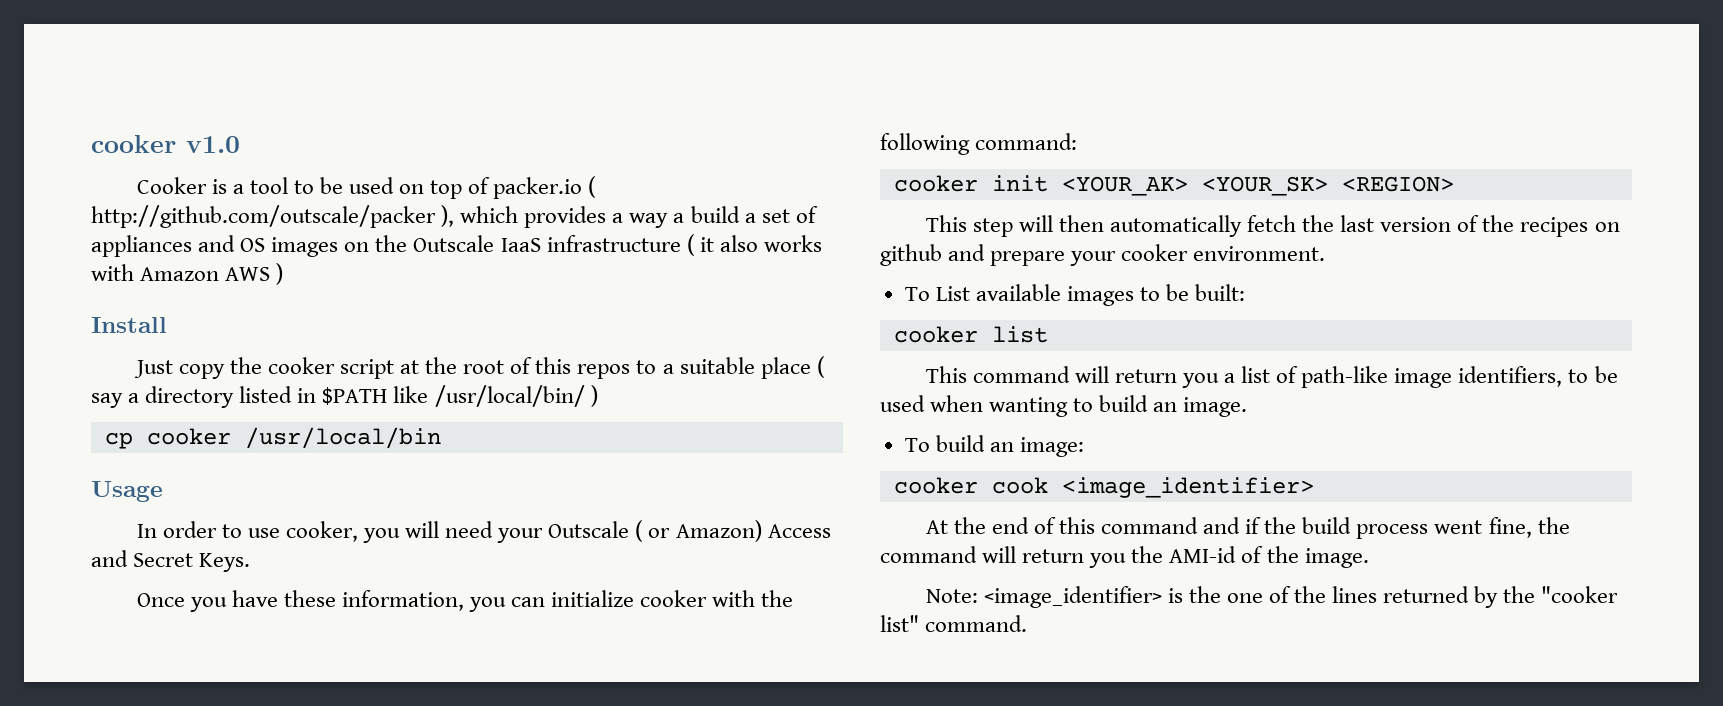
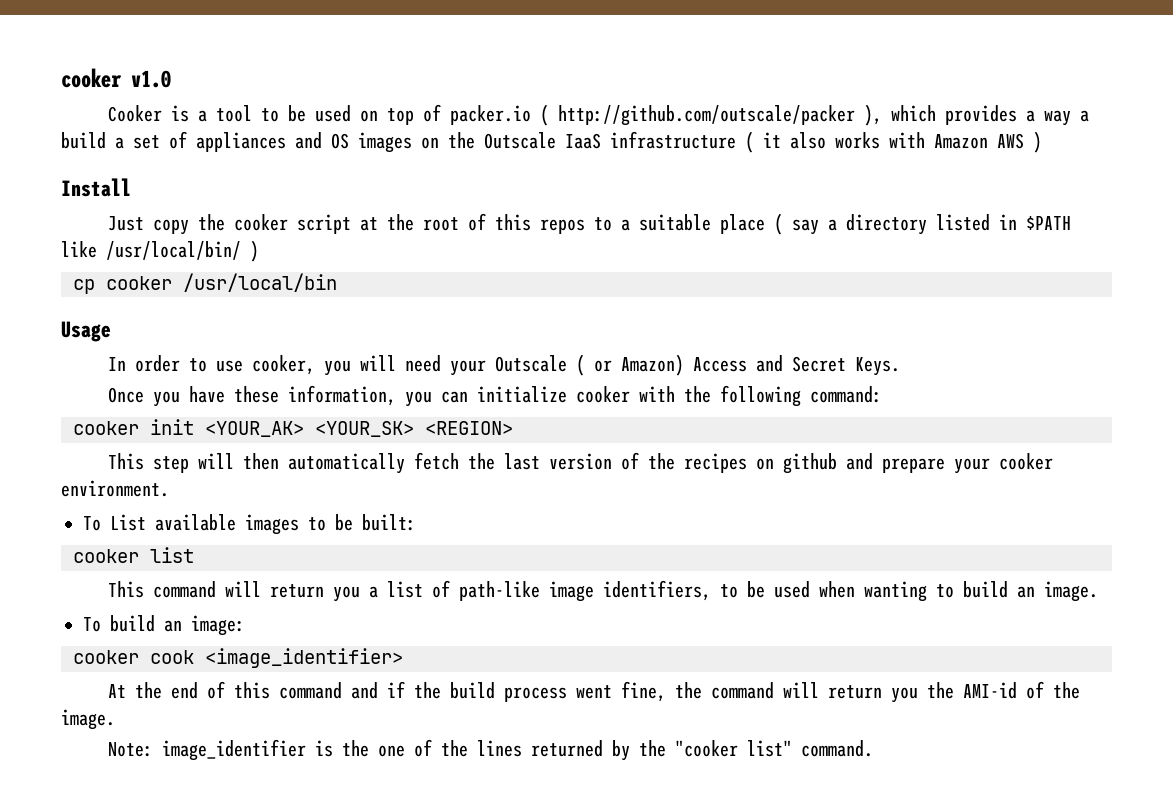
[983,586,1162,608] <image_identifier> -> [161,739,306,761] image_identifier

